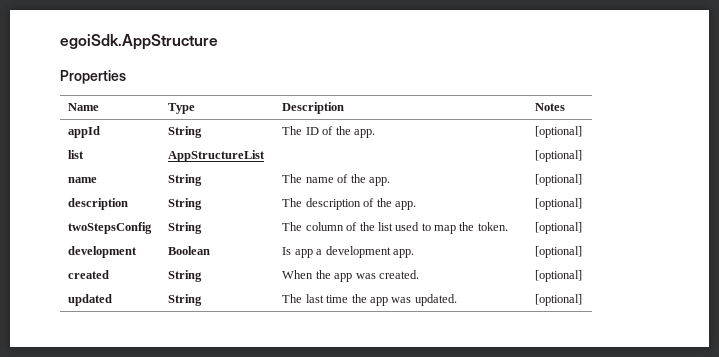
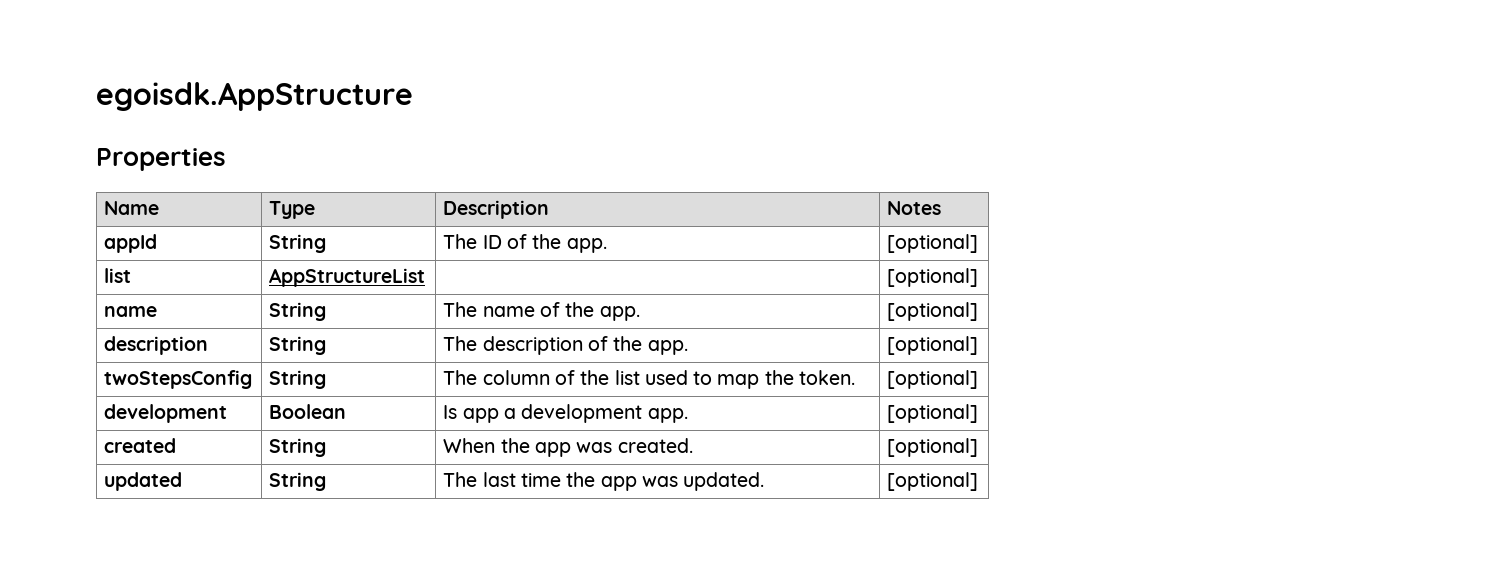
[60,34,218,50] egoiSdk.AppStructure -> [96,82,413,111] egoisdk.AppStructure

